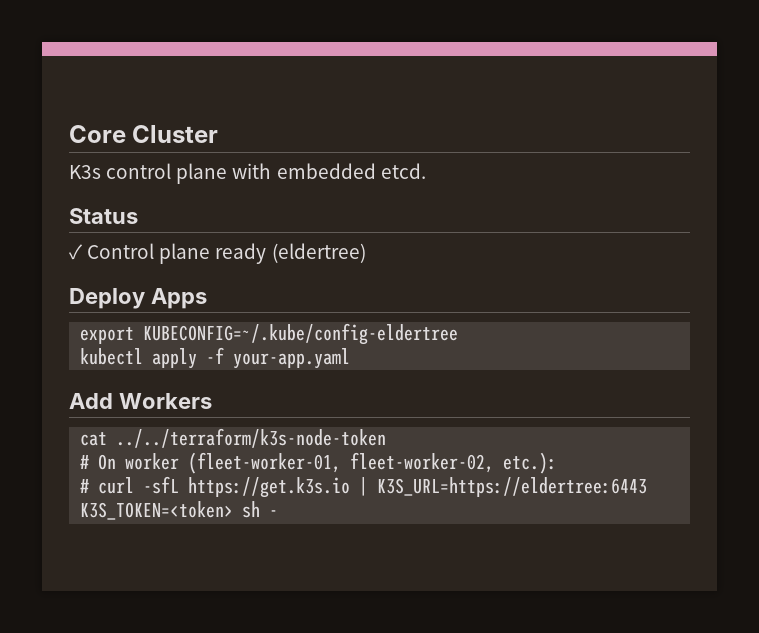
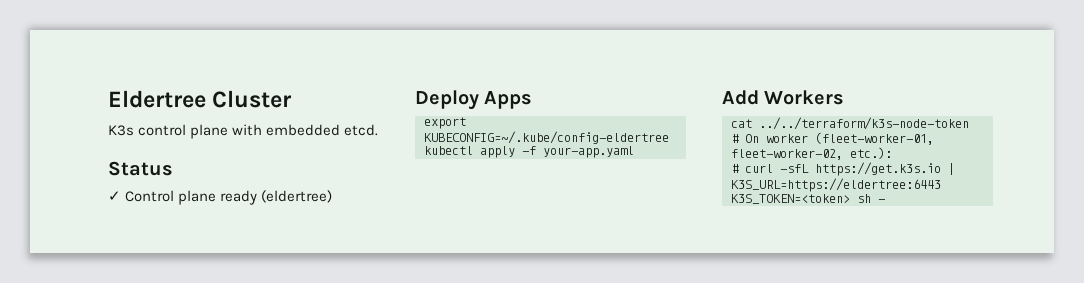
[69,125,126,143] Core -> [108,90,206,108] Eldertree

